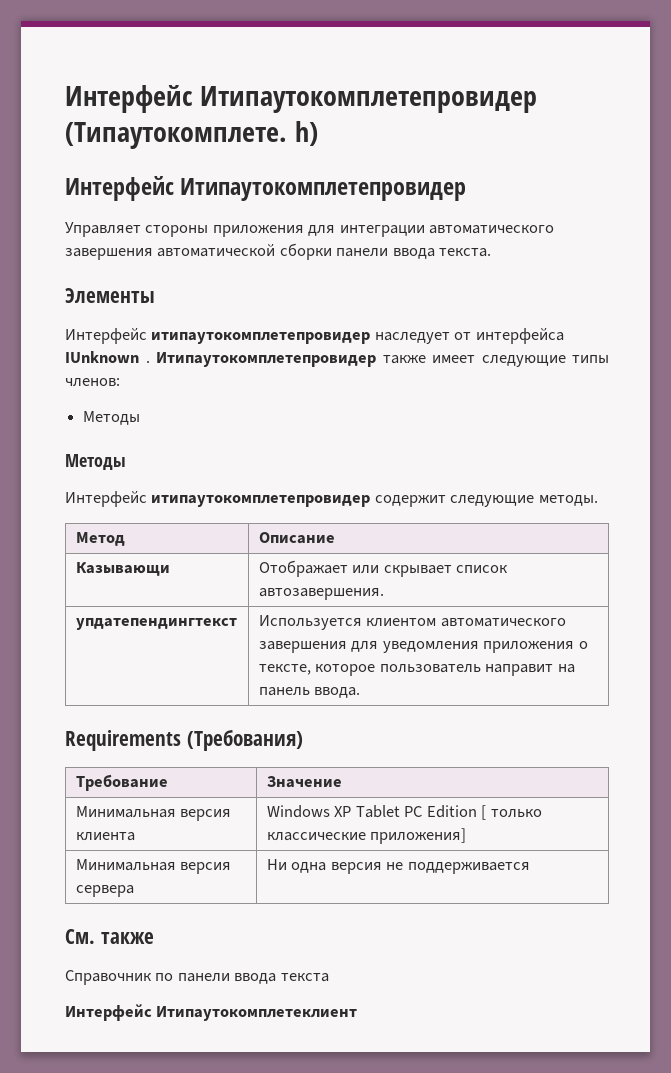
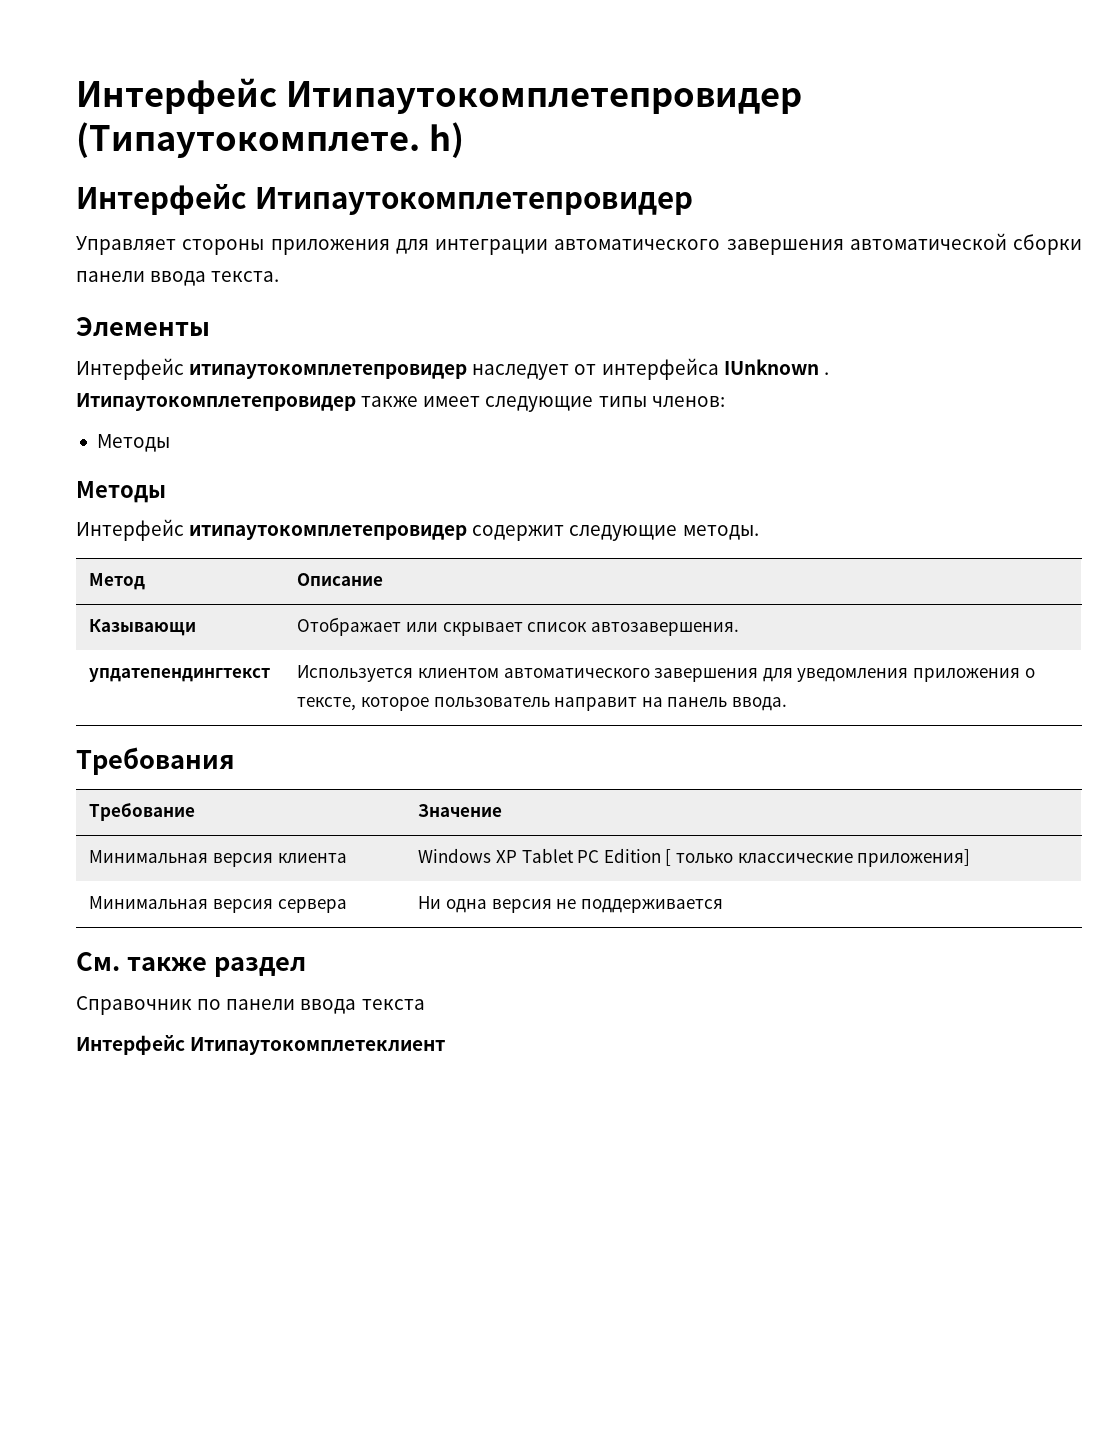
[65,730,303,751] Requirements (Требования) -> [76,747,235,775] Требования
(154, 938) none -> [213,957,306,977] раздел

